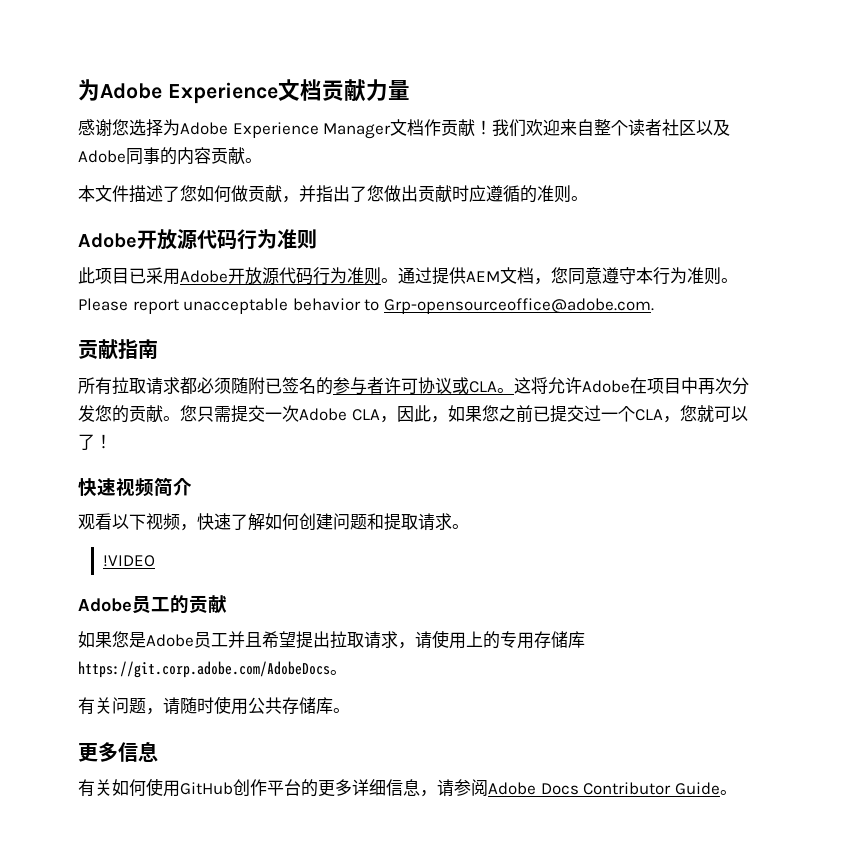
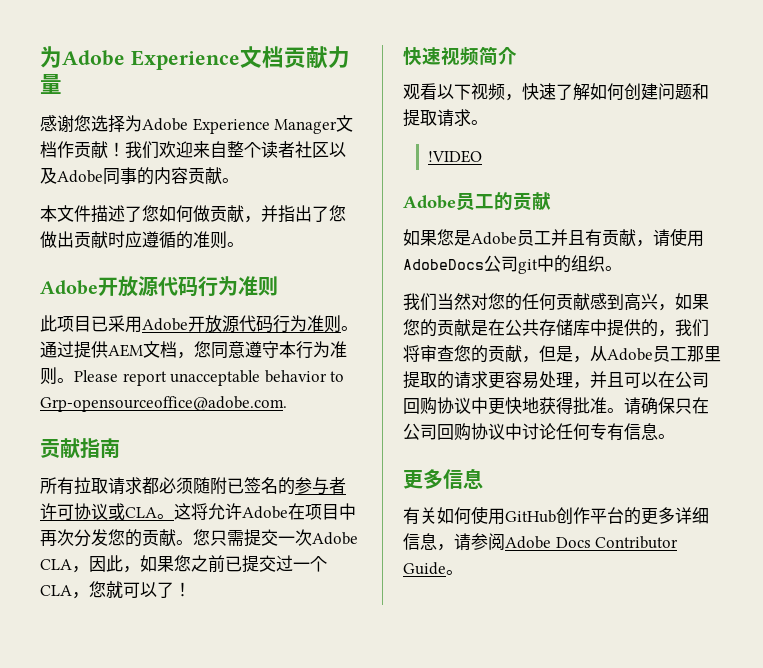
[262,630,585,649] [78,661,347,678] [78,696,333,715] 希望提出拉取请求，请使用上的专用存储库https://git.corp.adobe.com/AdobeDocs。 // 有关问题，请随时使用公共存储库 -> [585,228,704,247] [403,255,622,274] [403,293,709,311] [403,319,709,337] [403,345,721,363] [403,371,709,389] [403,397,709,415] [403,423,658,441] 有贡献，请使用AdobeDocs公司git中的组织。 // 我们当然对您的任何贡献感到高兴，如果您的贡献是在公共存储库中提供的，我们将审查您的贡献，但是，从Adobe员工那里提取的请求更容易处理，并且可以在公司回购协议中更快地获得批准。请确保只在公司回购协议中讨论任何专有信息

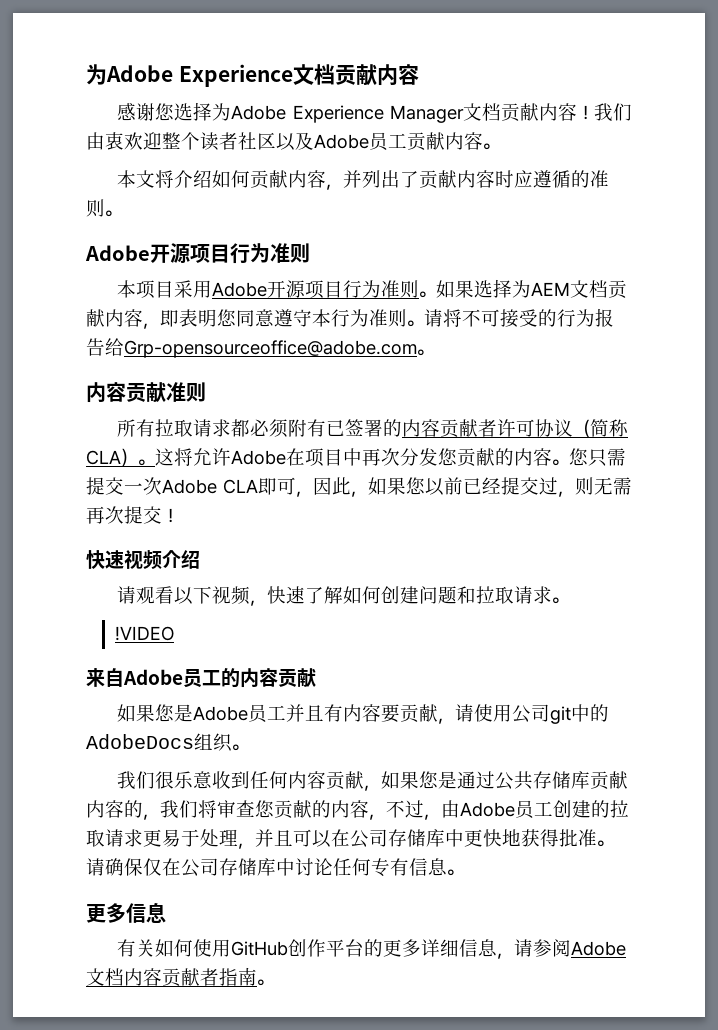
[327,46,350,68] [40,74,62,94] 力量 -> [376,64,419,86] 内容
[57,141,227,159] 作贡献！我们欢迎来自 -> [500,103,632,122] [86,132,162,150] 贡献内容！我们由衷欢迎
[103,167,239,185] [40,205,346,223] [40,231,108,249] 同事的内容贡献。 // 本文件描述了您如何做贡献，并指出了您做出贡献 -> [369,132,500,151] [117,170,496,190] 员工贡献内容。 // 本文将介绍如何贡献内容，并列出了贡献内容
[118,276,198,297] 放源代码 -> [170,243,230,264] 源项目
[40,315,108,332] 此项目已 -> [117,280,175,299] 本项目
[205,315,358,333] [40,341,194,359] 放源代码行为准则。通过提供AEM文档， -> [286,279,629,299] [86,309,217,329] 源项目行为准则。如果选择为AEM文档贡献内容，即表明
[74,370,345,386] [40,396,287,412] [40,438,120,459] Please report unacceptable behavior to Grp-opensourceoffice@adobe.com. // 贡献指南 -> [424,308,614,328] [86,338,434,358] [86,382,206,403] 请将不可接受的行为报告给Grp-opensourceoffice@adobe.com。 // 内容贡献准则
[193,477,346,495] [40,503,157,520] 随附已签名的参与者许可协议或CLA -> [288,419,629,438] [86,448,138,467] 附有已签署的内容贡献者许可协议（简称CLA）
[125,529,176,547] 的贡献 -> [457,448,552,467] 贡献的内容
(72, 564) none -> [258,477,296,495] 即可
[191,555,327,573] [40,581,174,599] 之前已提交过一个CLA，您就可以了 -> [425,477,632,497] [86,506,162,524] 以前已经提交过，则无需再次提交
[479,46,517,65] 简介 // -> [162,550,200,569] [117,586,137,604] 介绍 // 请
[403,109,420,127] 提 -> [476,586,496,604] 拉
(483, 156) none -> [86,668,124,687] 来自
(513, 201) none -> [240,668,278,688] 内容
(602, 238) none -> [343,704,401,723] 内容要
[403,259,484,270] AdobeDocs -> (513, 713) none
(571, 264) none -> [86,734,194,749] AdobeDocs
[437,293,709,311] [403,319,505,337] 当然对您的任何贡献感到高兴，如果您的贡献是在 -> [155,771,496,791] 很乐意收到任何内容贡献，如果您是通过
[590,319,641,337] 中提供 -> [590,771,629,790] [86,800,124,818] 贡献内容
[471,345,721,363] [403,371,539,389] 的贡献，但是，从Adobe员工那里提取的请求更容易 -> [274,800,629,820] [86,829,200,847] 贡献的内容，不过，由Adobe员工创建的拉取请求更易于
[403,397,471,415] 回购协议 -> [388,829,445,847] 存储库
[675,397,709,414] [403,423,505,441] 只在公司回购协议 -> [143,858,276,877] 仅在公司存储库
[555,536,679,549] [403,562,446,575] Docs Contributor Guide -> [86,967,257,987] 文档内容贡献者指南

